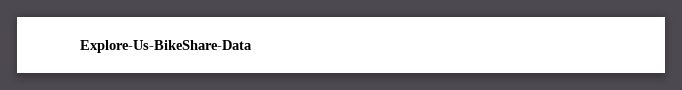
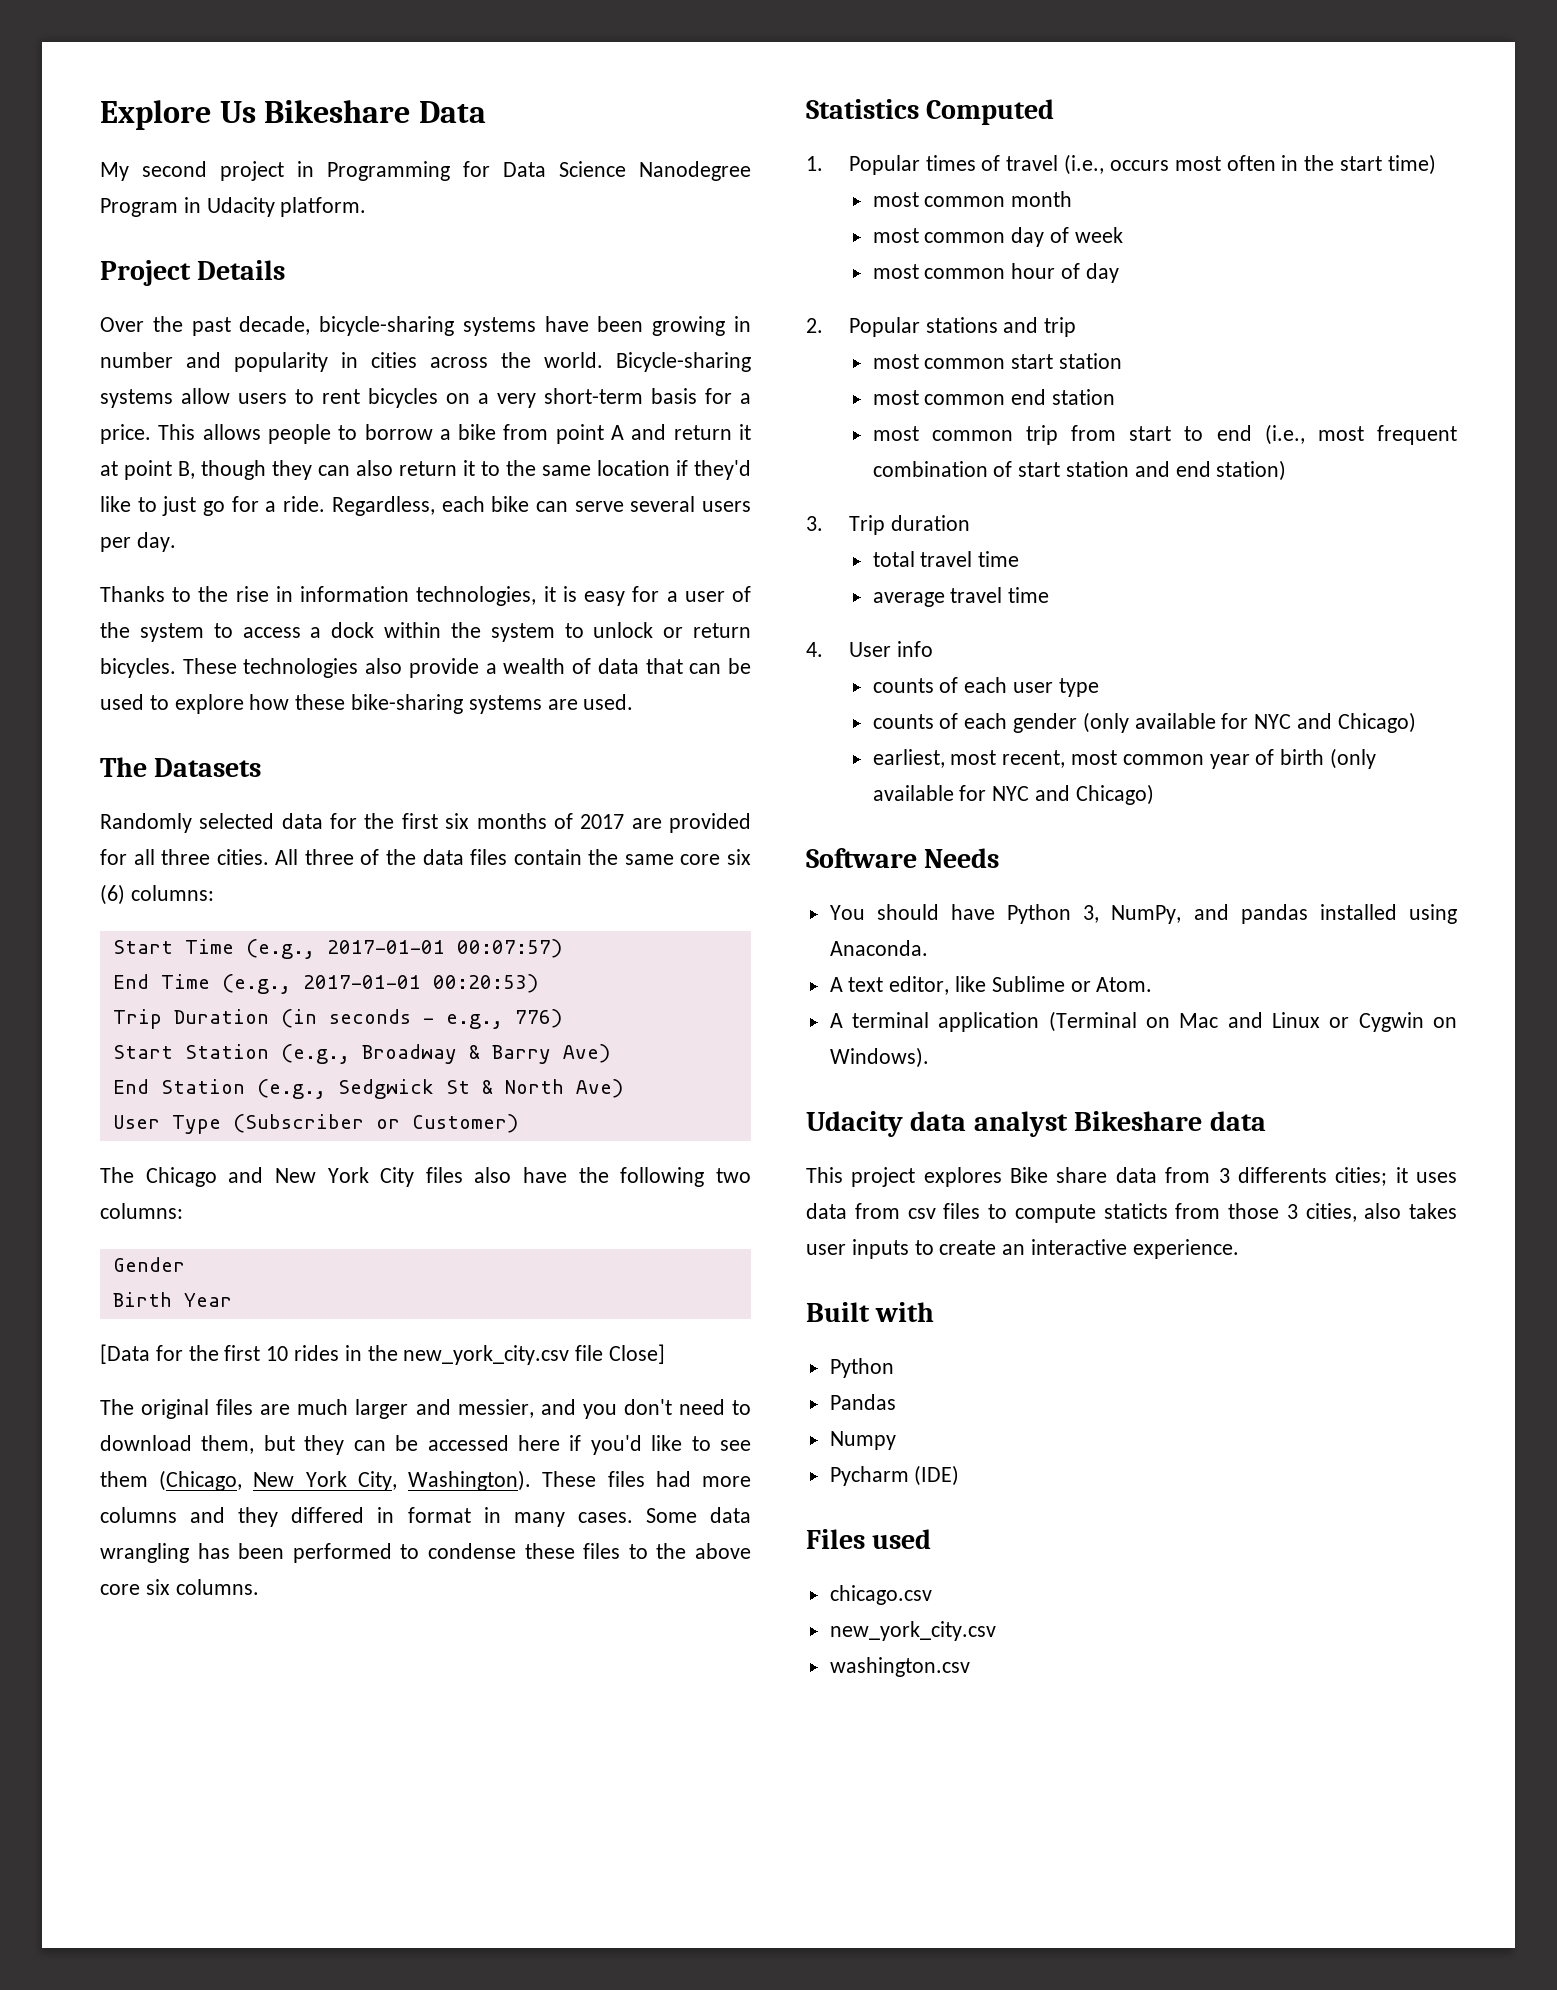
[80,40,252,53] Explore-Us-BikeShare-Data -> [100,100,486,130] [100,161,751,181] [100,197,367,217] [100,260,286,286] [100,316,751,336] [100,352,751,372] [100,388,751,408] [100,424,751,444] [100,460,751,480] [100,496,751,516] [100,532,176,552] [100,586,752,606] [100,622,751,642] [100,658,752,678] [100,694,634,714] [100,757,262,777] [100,813,752,833] [100,849,751,865] [100,884,214,905] [112,939,562,959] [112,974,538,994] [112,1009,562,1029] [112,1044,610,1064] [112,1079,623,1099] [112,1114,518,1134] [100,1167,751,1187] [100,1203,183,1219] [112,1257,185,1272] [112,1292,232,1307] [100,1344,666,1365] [100,1399,752,1419] [100,1435,751,1455] [100,1470,751,1491] [100,1507,752,1527] [100,1543,752,1563] [100,1579,259,1595] [806,99,1055,125] [806,154,1436,175] [872,191,1073,207] [872,227,1123,247] [872,263,1119,283] [806,317,1077,337] [872,353,1122,369] [872,389,1115,405] [872,424,1457,445] [872,460,1287,481] [806,515,970,535] [872,551,1020,567] [872,587,1050,607] [806,641,933,657] [872,677,1099,697] [872,712,1416,733] [872,748,1376,769] [872,784,1154,805] [806,848,1000,868] [829,904,1457,924] [829,940,928,956] [829,976,1153,995] [829,1011,1457,1032] [829,1047,929,1068] [806,1111,1266,1137] [806,1167,1457,1187] [806,1203,1457,1223] [806,1239,1239,1259] [806,1302,935,1322] [829,1358,894,1378] [829,1394,896,1410] [829,1431,896,1450] [829,1465,960,1486] [806,1529,932,1549] [829,1585,932,1605] [829,1621,996,1641] [829,1657,970,1677] Explore Us Bikeshare Data // My second project in Programming for Data Science Nanodegree Program in Udacity platform. // Project Details // Over the past decade, bicycle-sharing systems have been growing in number and popularity in cities across the world. Bicycle-sharing systems allow users to rent bicycles on a very short-term basis for a price. This allows people to borrow a bike from point A and return it at point B, though they can also return it to the same location if they'd like to just go for a ride. Regardless, each bike can serve several users per day. // Thanks to the rise in information technologies, it is easy for a user of the system to access a dock within the system to unlock or return bicycles. These technologies also provide a wealth of data that can be used to explore how these bike-sharing systems are used. // The Datasets // Randomly selected data for the first six months of 2017 are provided for all three cities. All three of the data files contain the same core six (6) columns: // Start Time (e.g., 2017-01-01 00:07:57) // End Time (e.g., 2017-01-01 00:20:53) // Trip Duration (in seconds - e.g., 776) // Start Station (e.g., Broadway & Barry Ave) // End Station (e.g., Sedgwick St & North Ave) // User Type (Subscriber or Customer) // The Chicago and New York City files also have the following two columns: // Gender // Birth Year // [Data for the first 10 rides in the new_york_city.csv file Close] // The original files are much larger and messier, and you don't need to download them, but they can be accessed here if you'd like to see them (Chicago, New York City, Washington). These files had more columns and they differed in format in many cases. Some data wrangling has been performed to condense these files to the above core six columns. // Statistics Computed // 1. Popular times of travel (i.e., occurs most often in the start time) // most common month // most common day of week // most common hour of day // 2. Popular stations and trip // most common start station // most common end station // most common trip from start to end (i.e., most frequent combination of start station and end station) // 3. Trip duration // total travel time // average travel time // 4. User info // counts of each user type // counts of each gender (only available for NYC and Chicago) // earliest, most recent, most common year of birth (only available for NYC and Chicago) // Software Needs // You should have Python 3, NumPy, and pandas installed using Anaconda. // A text editor, like Sublime or Atom. // A terminal application (Terminal on Mac and Linux or Cygwin on Windows). // Udacity data analyst Bikeshare data // This project explores Bike share data from 3 differents cities; it uses data from csv files to compute staticts from those 3 cities, also takes user inputs to create an interactive experience. // Built with // Python // Pandas // Numpy // Pycharm (IDE) // Files used // chicago.csv // new_york_city.csv // washington.csv

